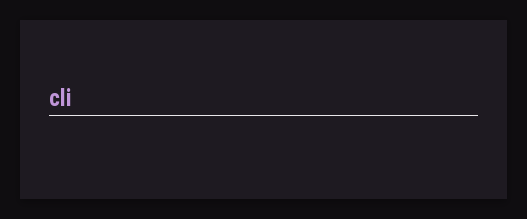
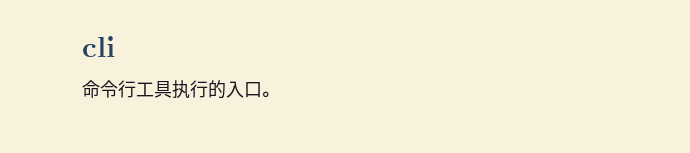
(71, 97) none -> [82,80,279,99] // 命令行工具执行的入口。

